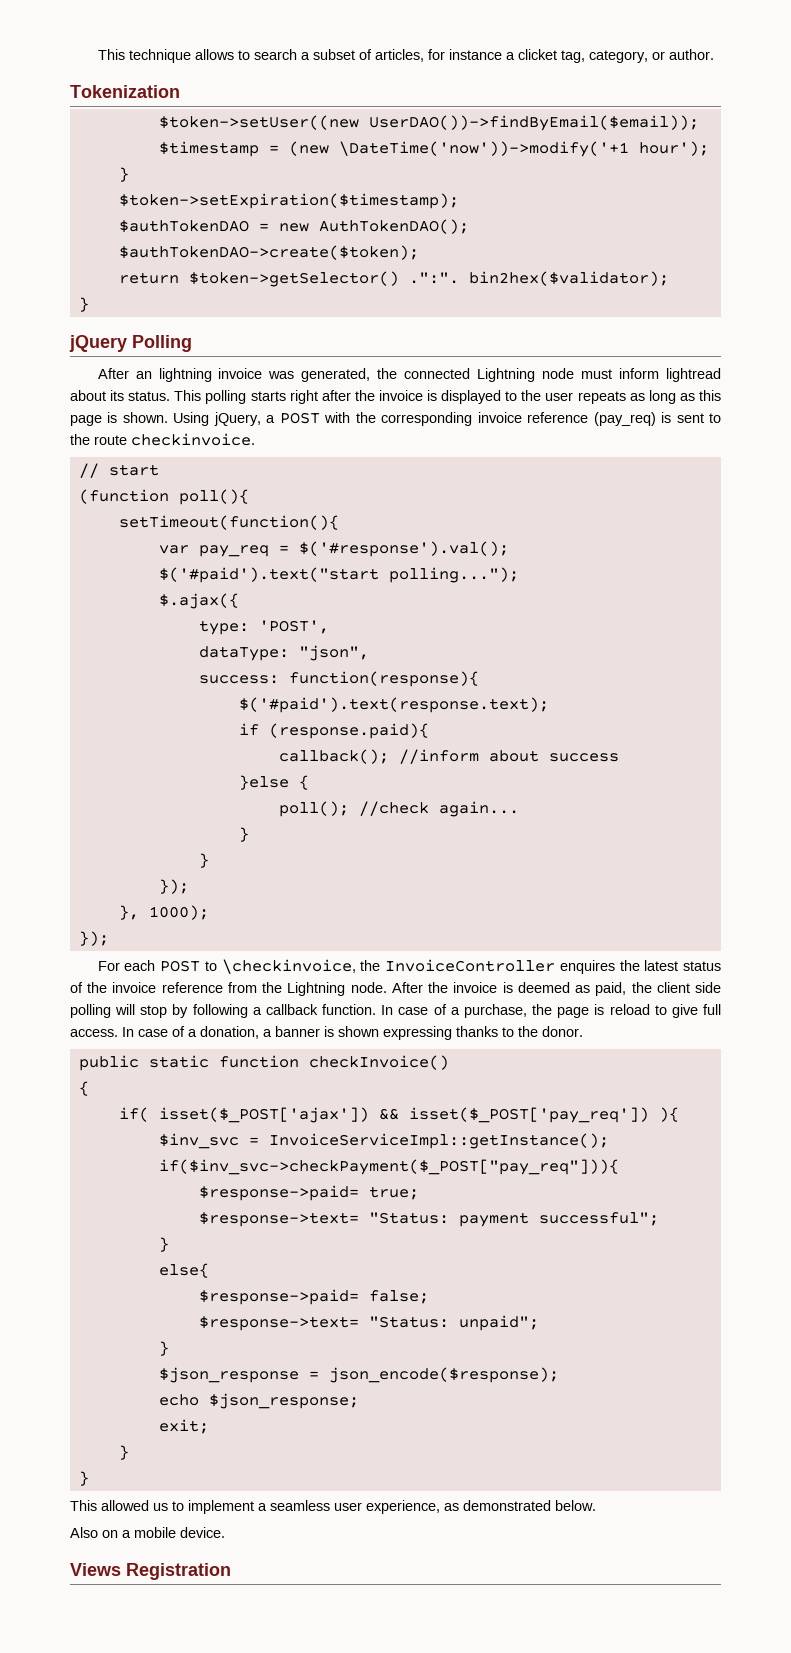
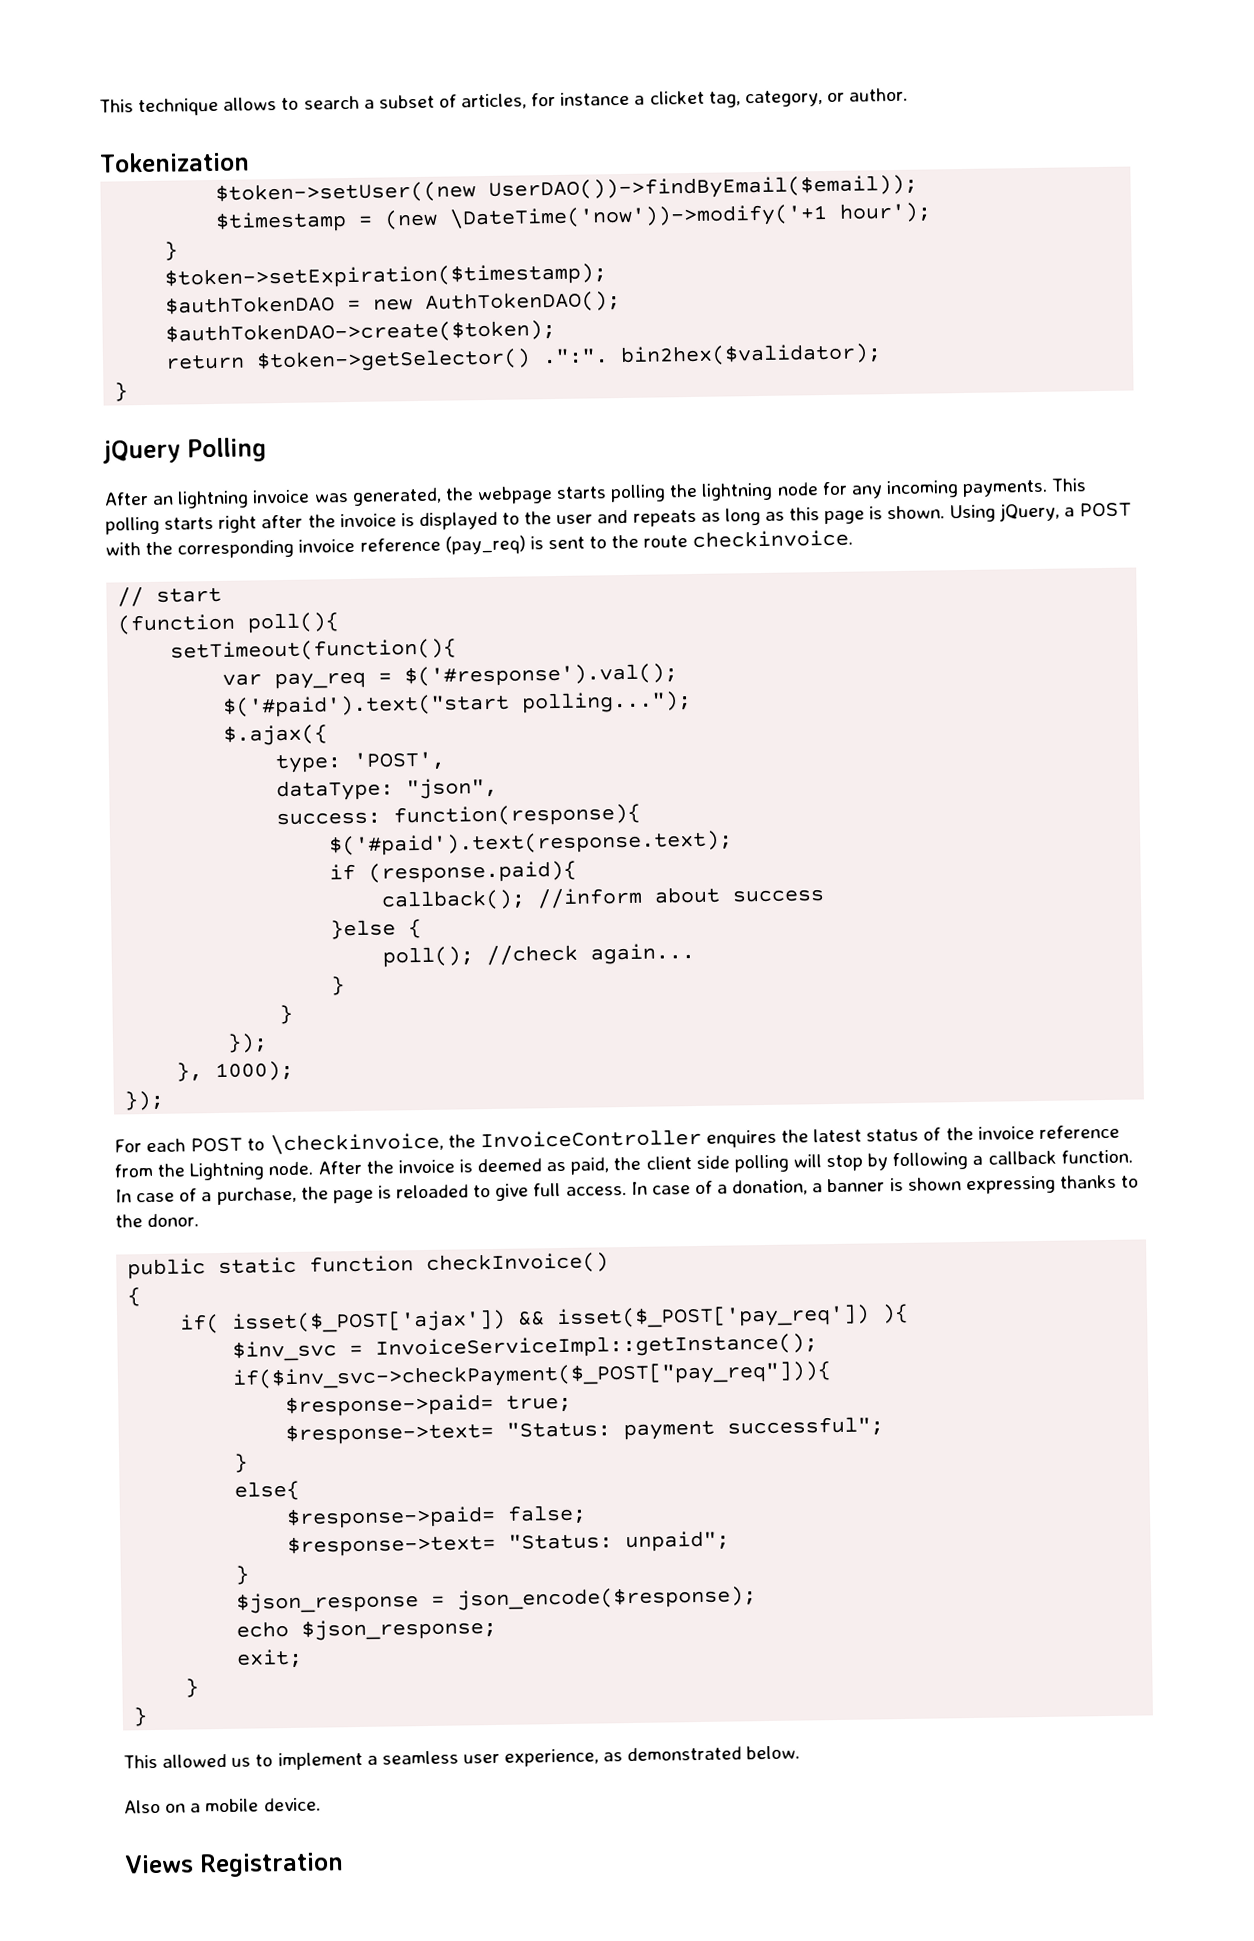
[404,368,721,382] [70,390,171,401] connected Lightning node must inform lightread about its status. -> [476,479,1049,505] webpage starts polling the lightning node for any incoming payments.
(574, 396) none -> [597,509,629,524] and
[609,1004,650,1015] reload -> [396,1184,470,1199] reloaded

